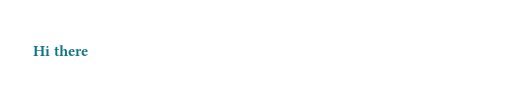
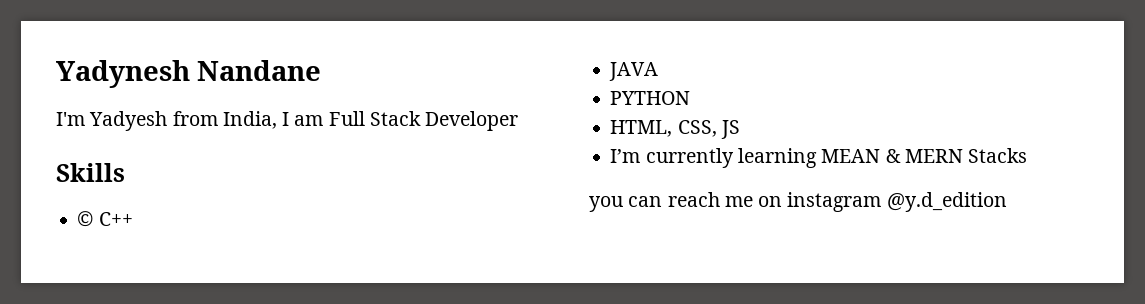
[33,45,89,56] Hi there -> [56,60,322,88] [56,111,519,131] [56,163,125,182] [77,211,133,227] [609,62,659,81] [610,91,691,105] [610,120,740,139] [610,148,1028,168] [589,192,1007,212] Yadynesh Nandane // I'm Yadyesh from India, I am Full Stack Developer // Skills // © C++ // JAVA // PYTHON // HTML, CSS, JS // I’m currently learning MEAN & MERN Stacks // you can reach me on instagram @y.d_edition

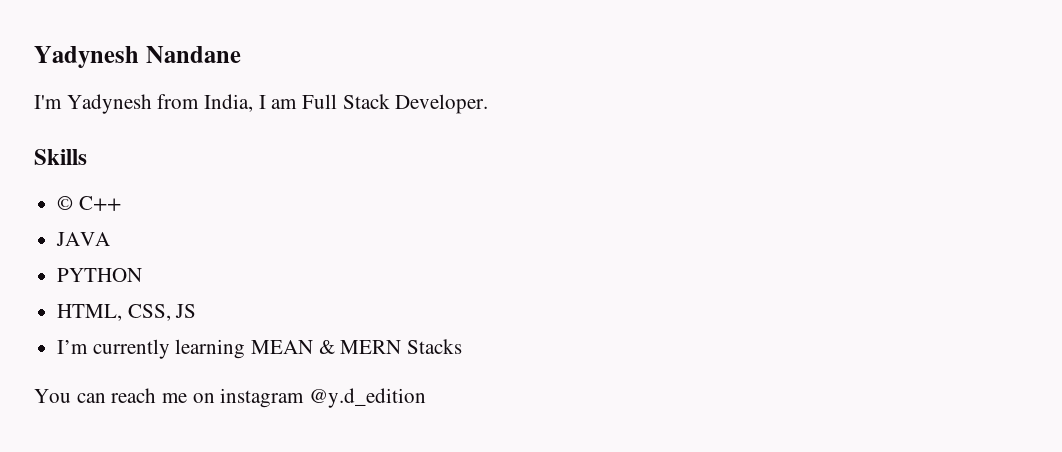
[89,111,168,131] Yadyesh -> [66,94,152,114] Yadynesh
[425,111,519,131] Developer -> [395,94,489,114] Developer.
[589,196,623,212] you -> [34,389,71,403] You

